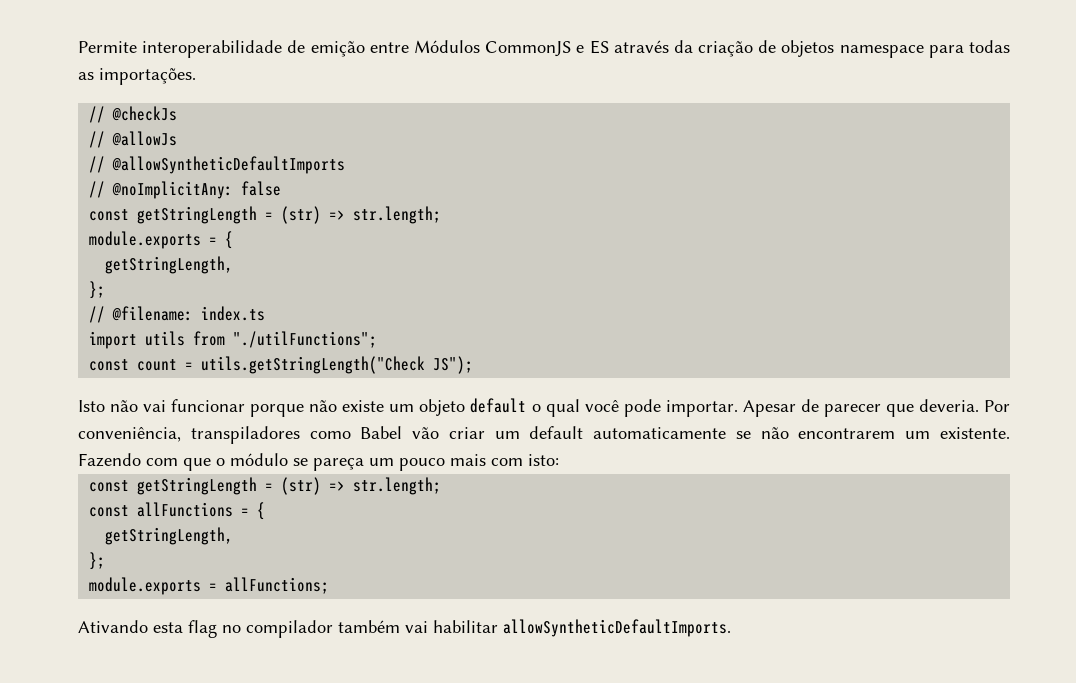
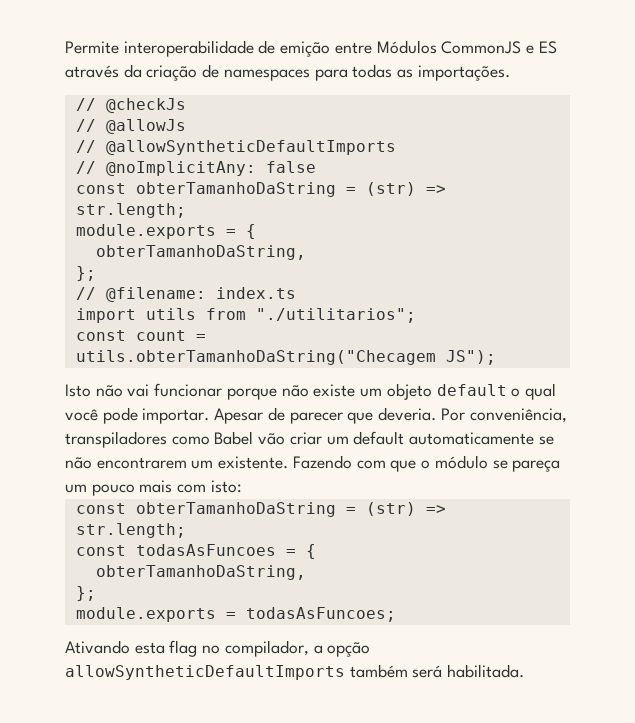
[781,40,924,58] objetos namespace -> [223,69,310,81] namespaces
[137,206,258,224] getStringLength -> [135,182,336,197] obterTamanhoDaString
[105,256,234,274] getStringLength, -> [95,245,306,260] obterTamanhoDaString,
[233,331,378,348] "./utilFunctions"; -> [255,308,416,323] "./utilitarios";
[201,356,426,374] utils.getStringLength("Check -> [75,350,436,365] utils.obterTamanhoDaString("Checagem
[137,477,258,495] getStringLength -> [135,502,336,517] obterTamanhoDaString
[137,502,266,520] [105,527,234,545] allFunctions = { // getStringLength, -> [135,544,316,559] [95,565,306,580] todasAsFuncoes = { // obterTamanhoDaString,
[225,577,330,594] allFunctions; -> [245,607,396,622] todasAsFuncoes;
[246,619,731,638] compilador também vai habilitar allowSyntheticDefaultImports. -> [224,640,371,657] [65,664,525,680] compilador, a opção allowSyntheticDefaultImports também será habilitada.

